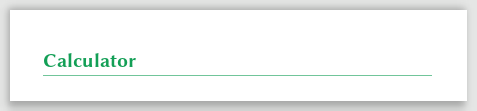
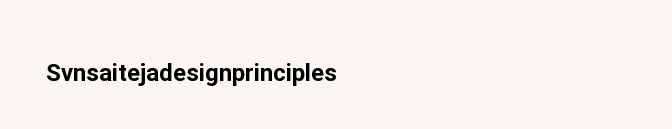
[43,53,136,67] Calculator -> [46,63,337,86] Svnsaitejadesignprinciples

